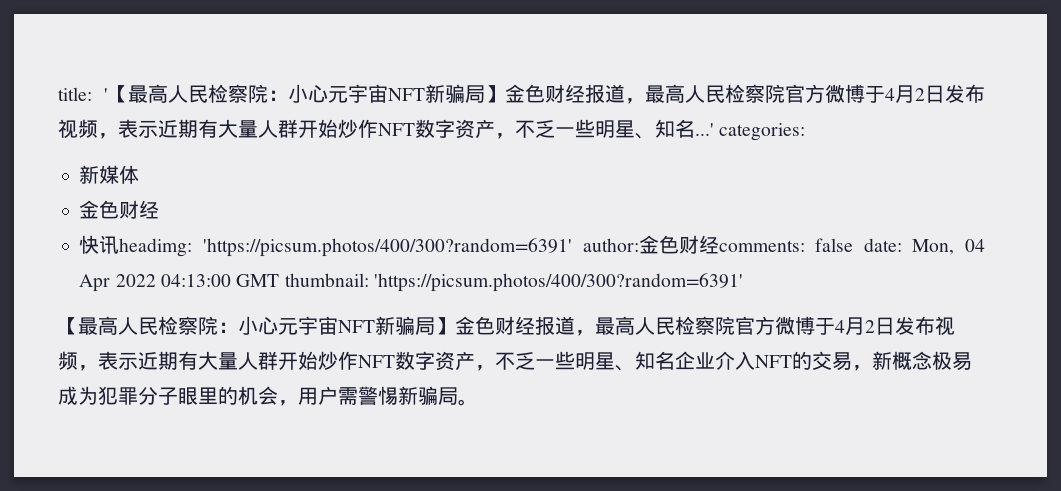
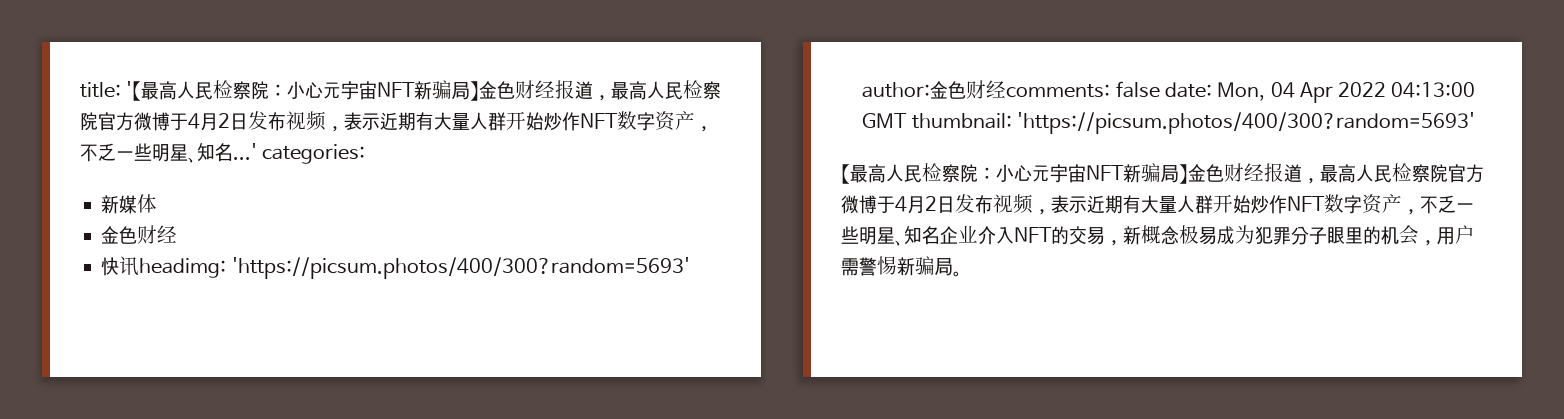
[203,238,573,257] 'https://picsum.photos/400/300?random=6391' -> [231,257,690,279] 'https://picsum.photos/400/300?random=5693'
[373,273,743,292] 'https://picsum.photos/400/300?random=6391' -> [1016,112,1475,134] 'https://picsum.photos/400/300?random=5693'

